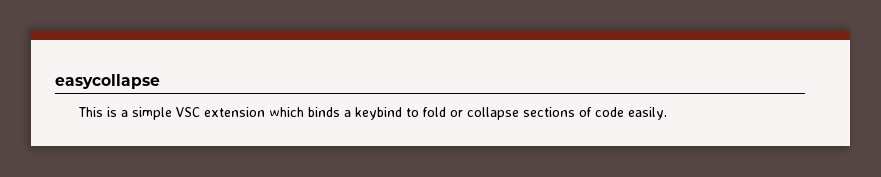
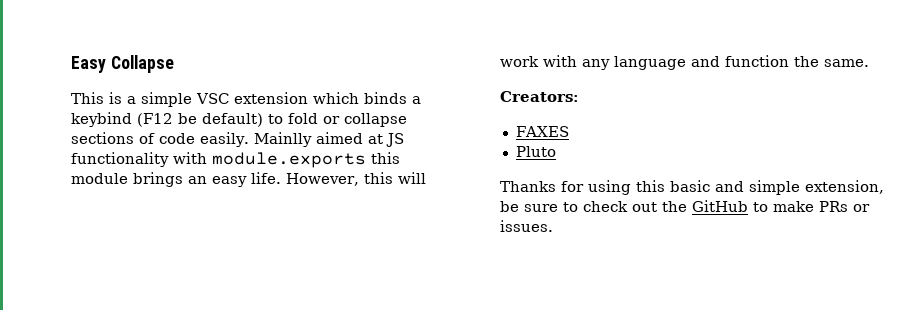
[55,74,160,89] easycollapse -> [71,55,174,73] Easy Collapse
(402, 113) none -> [137,113,263,127] (F12 be default)
(667, 113) none -> [253,132,404,147] [71,152,400,168] [71,172,426,187] [500,55,869,70] [500,91,579,102] [515,126,569,137] [515,146,556,157] [500,180,884,195] [500,200,870,212] [500,220,553,232] Mainlly aimed at JS functionality with module.exports this module brings an easy life. However, this will work with any language and function the same. // Creators: // FAXES // Pluto // Thanks for using this basic and simple extension, be sure to check out the GitHub to make PRs or issues.

